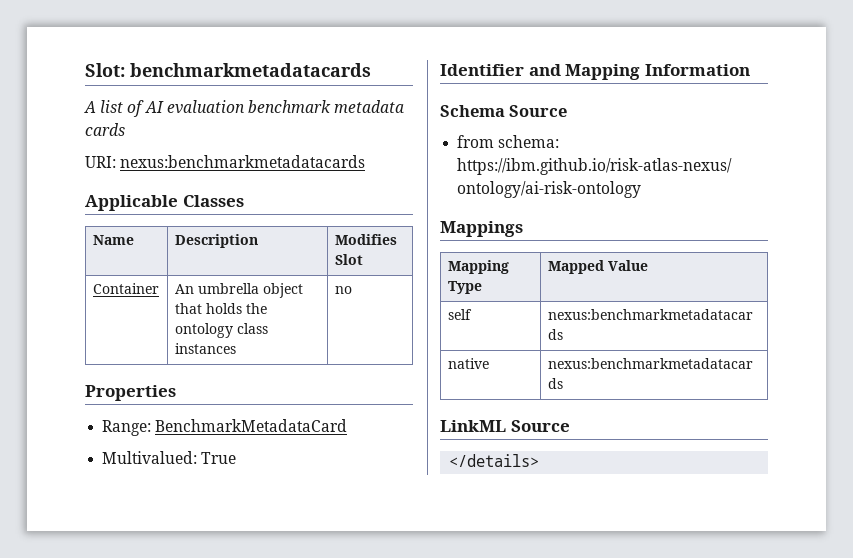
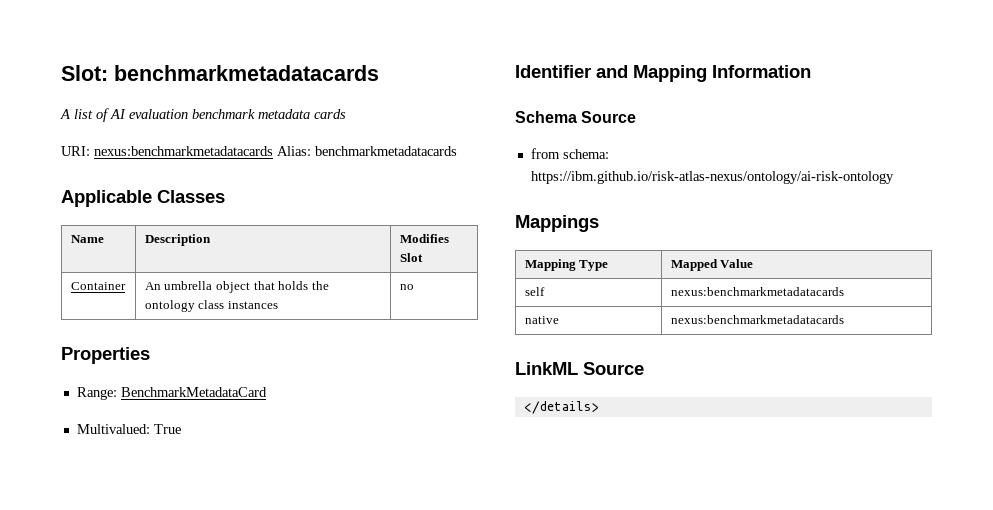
(366, 161) none -> [277,146,457,156] Alias: benchmarkmetadatacards

